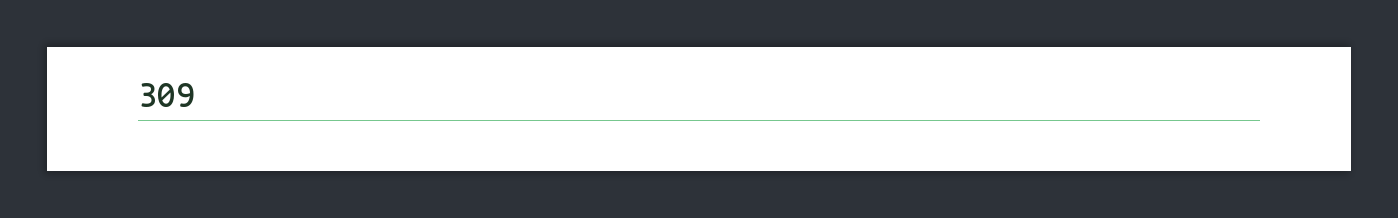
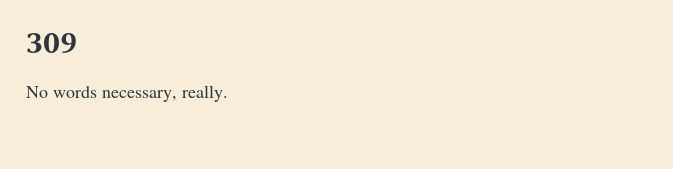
(195, 95) none -> [26,85,228,102] // No words necessary, really.

